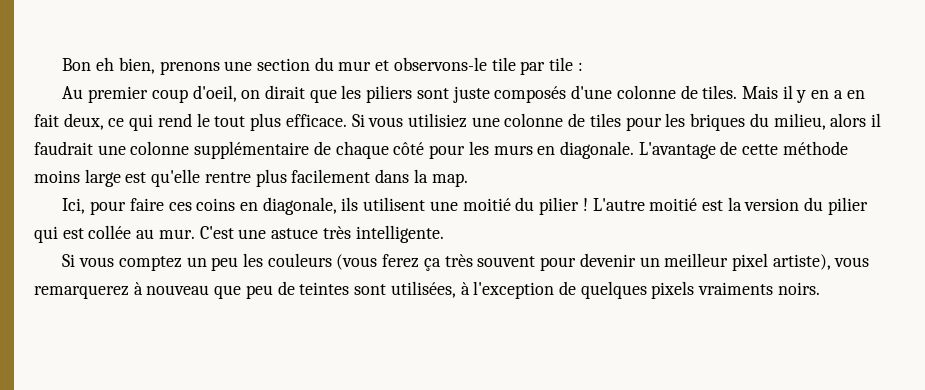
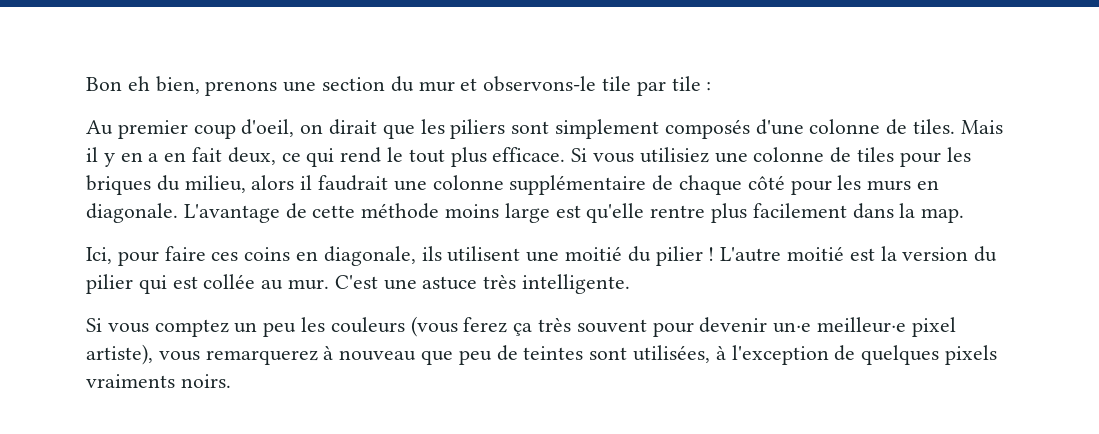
[452,86,490,103] juste -> [555,119,660,139] simplement
[639,253,729,267] un meilleur -> [773,317,907,333] un·e meilleur·e

